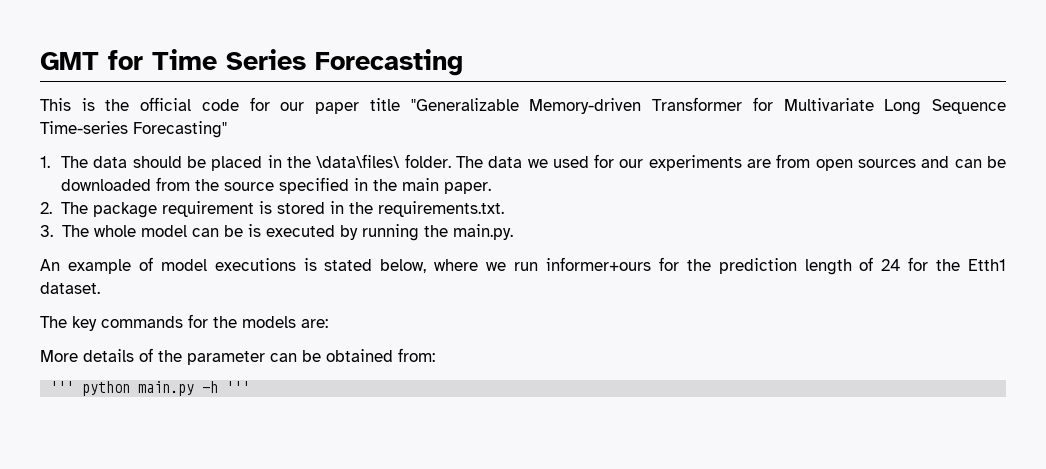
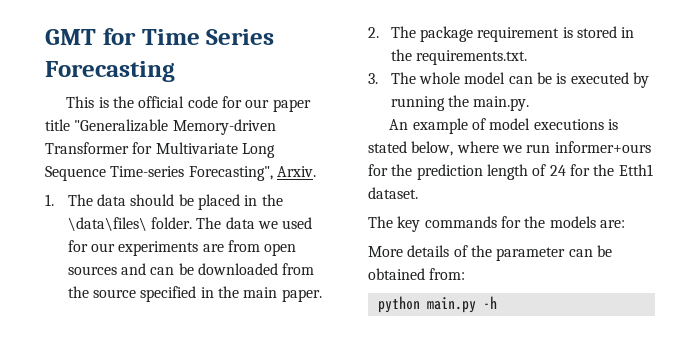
[133,121,227,138] Forecasting" -> [188,166,316,181] Forecasting", Arxiv.
[50,381,75,393] ''' -> (466, 274) none
[226,381,251,393] ''' -> (497, 302) none

